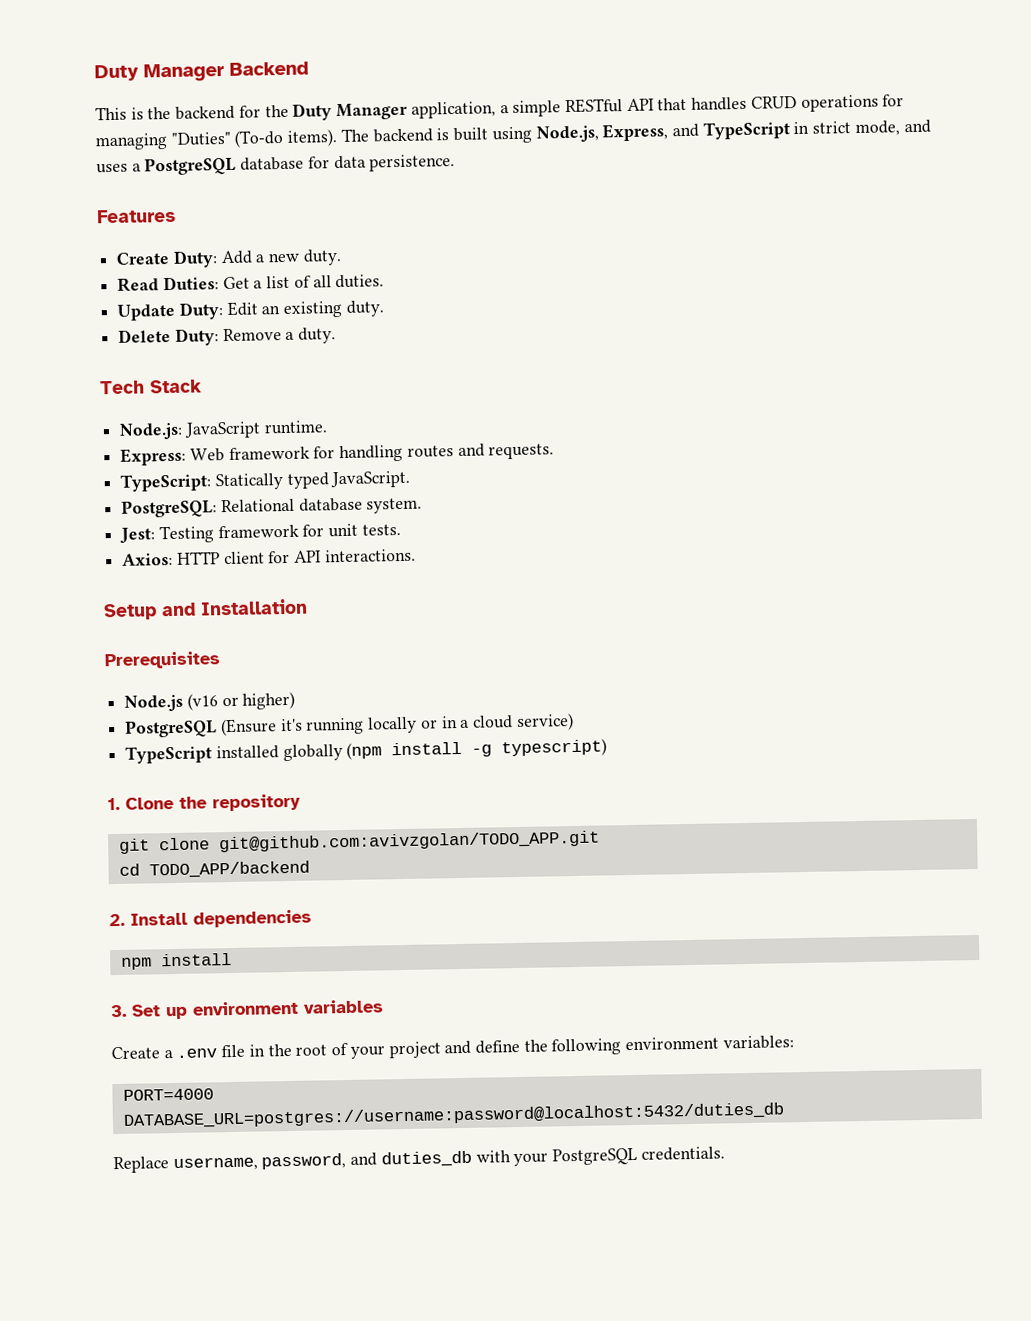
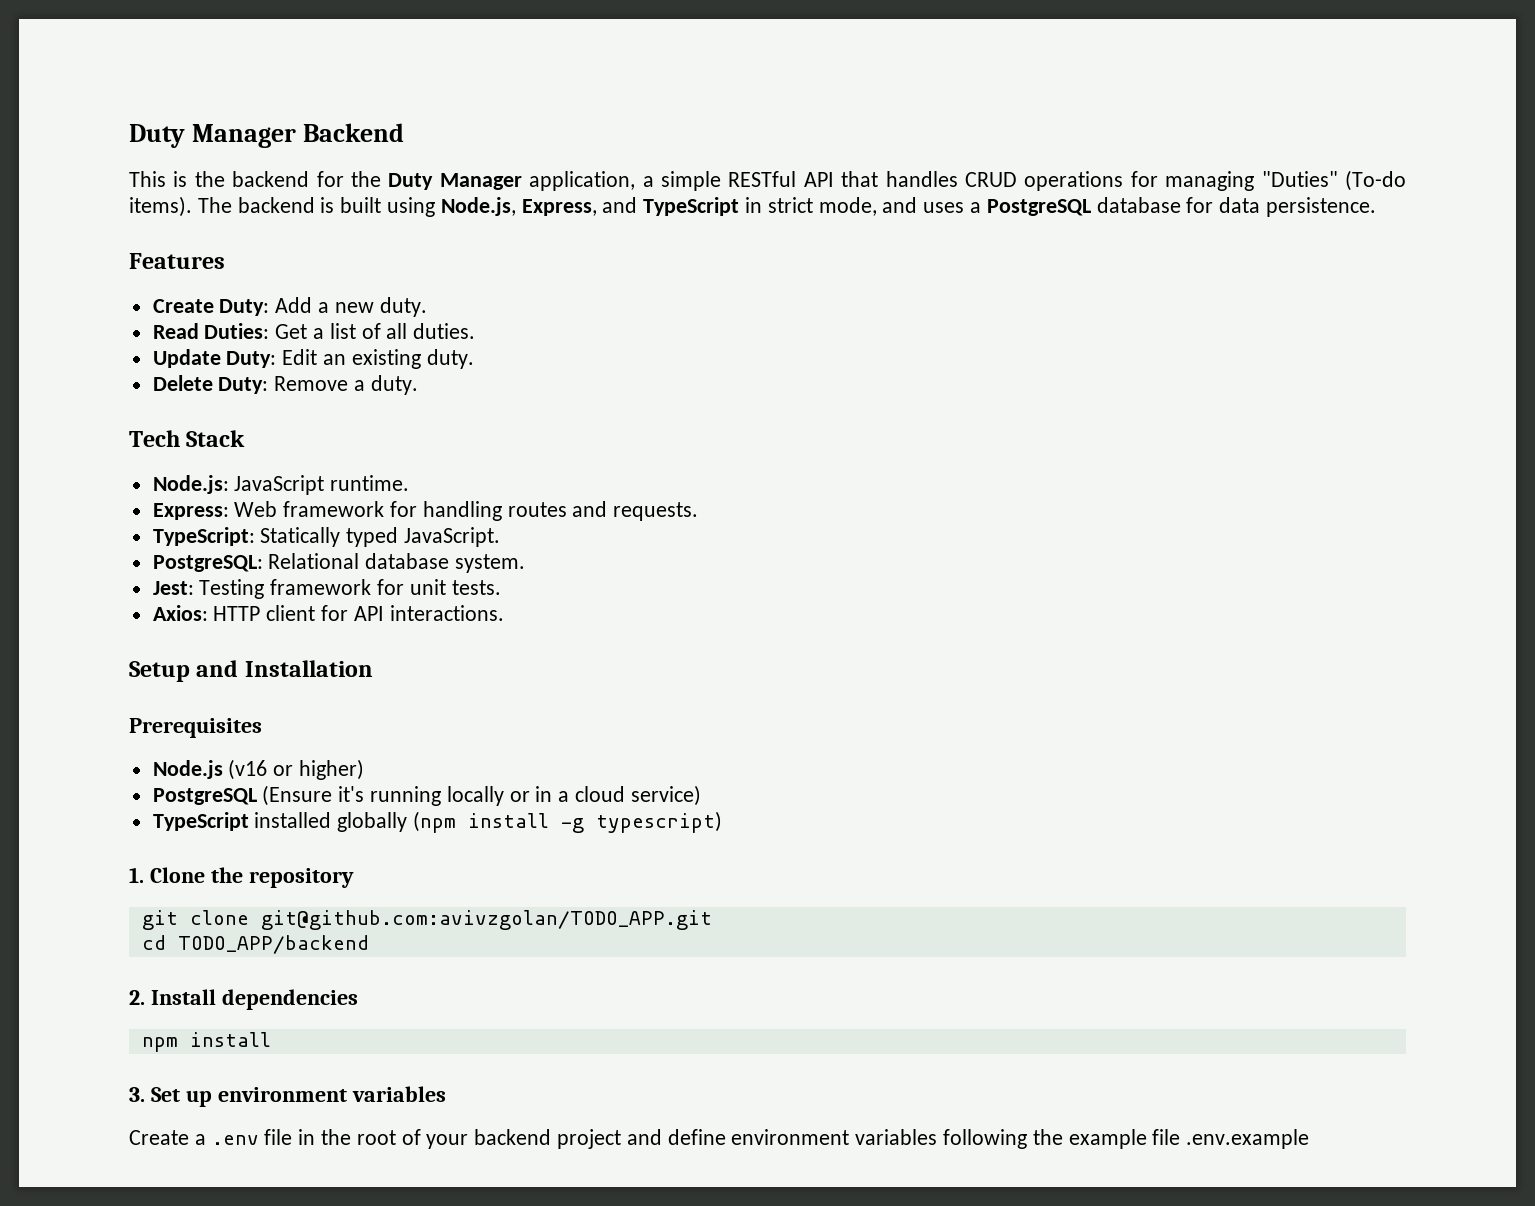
(385, 1052) none -> [474,1129,552,1145] backend
[523,1035,794,1056] [122,1088,214,1101] [122,1102,785,1129] [113,1146,725,1174] the following environment variables: // PORT=4000 // DATABASE_URL=postgres://username:password@localhost:5432/duties_db // Replace username, password, and duties_db with your PostgreSQL credentials. -> [731,1129,1310,1149] environment variables following the example file .env.example

